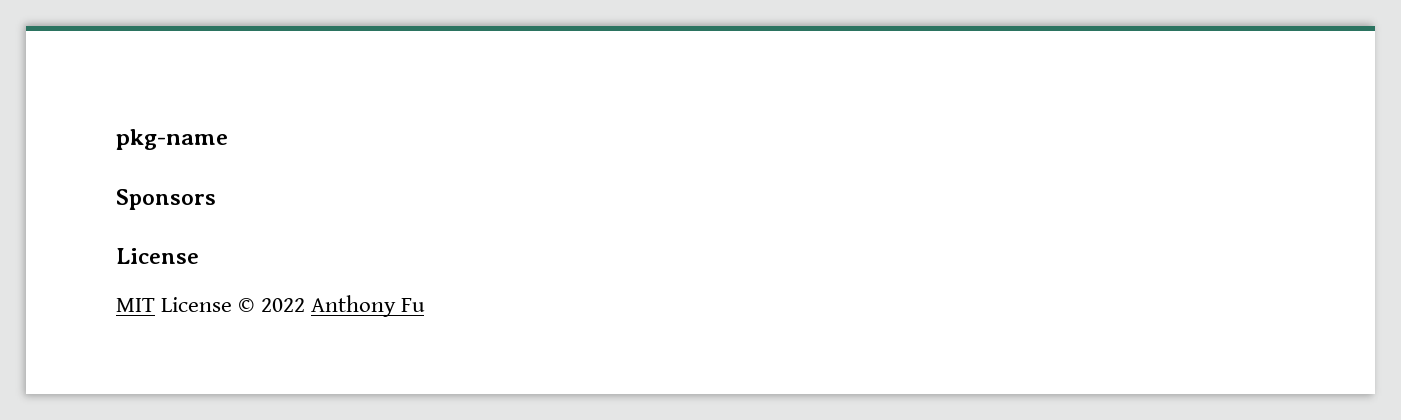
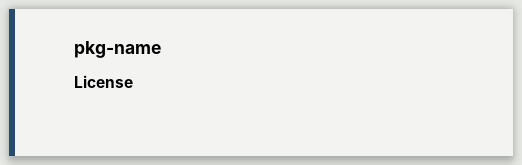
[116,189,216,210] [116,248,199,264] [116,295,426,317] // Sponsors // License // MIT License © 2022 Anthony Fu -> [74,75,133,88] // License

